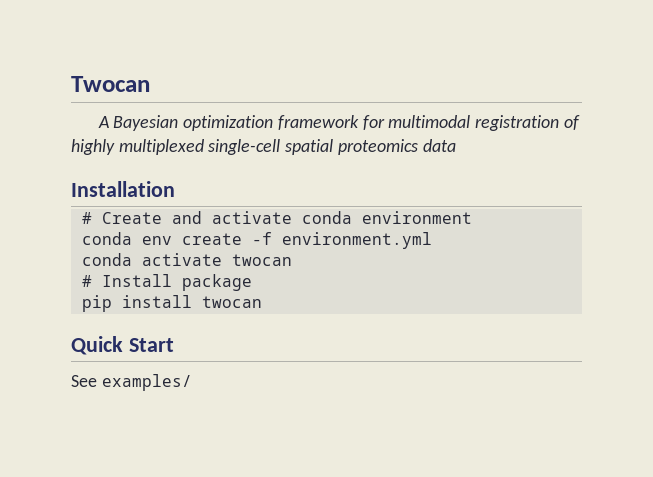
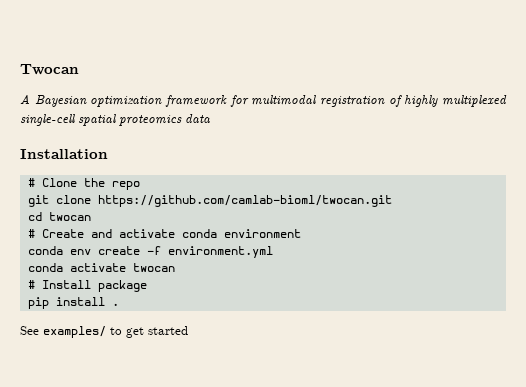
(175, 189) none -> [27,178,140,190] [27,195,392,207] [27,212,91,221] // # Clone the repo // git clone https://github.com/camlab-bioml/twocan.git // cd twocan
[201,296,262,308] [71,336,174,355] twocan // Quick Start -> [111,303,119,306] .
(192, 382) none -> [110,326,188,338] to get started

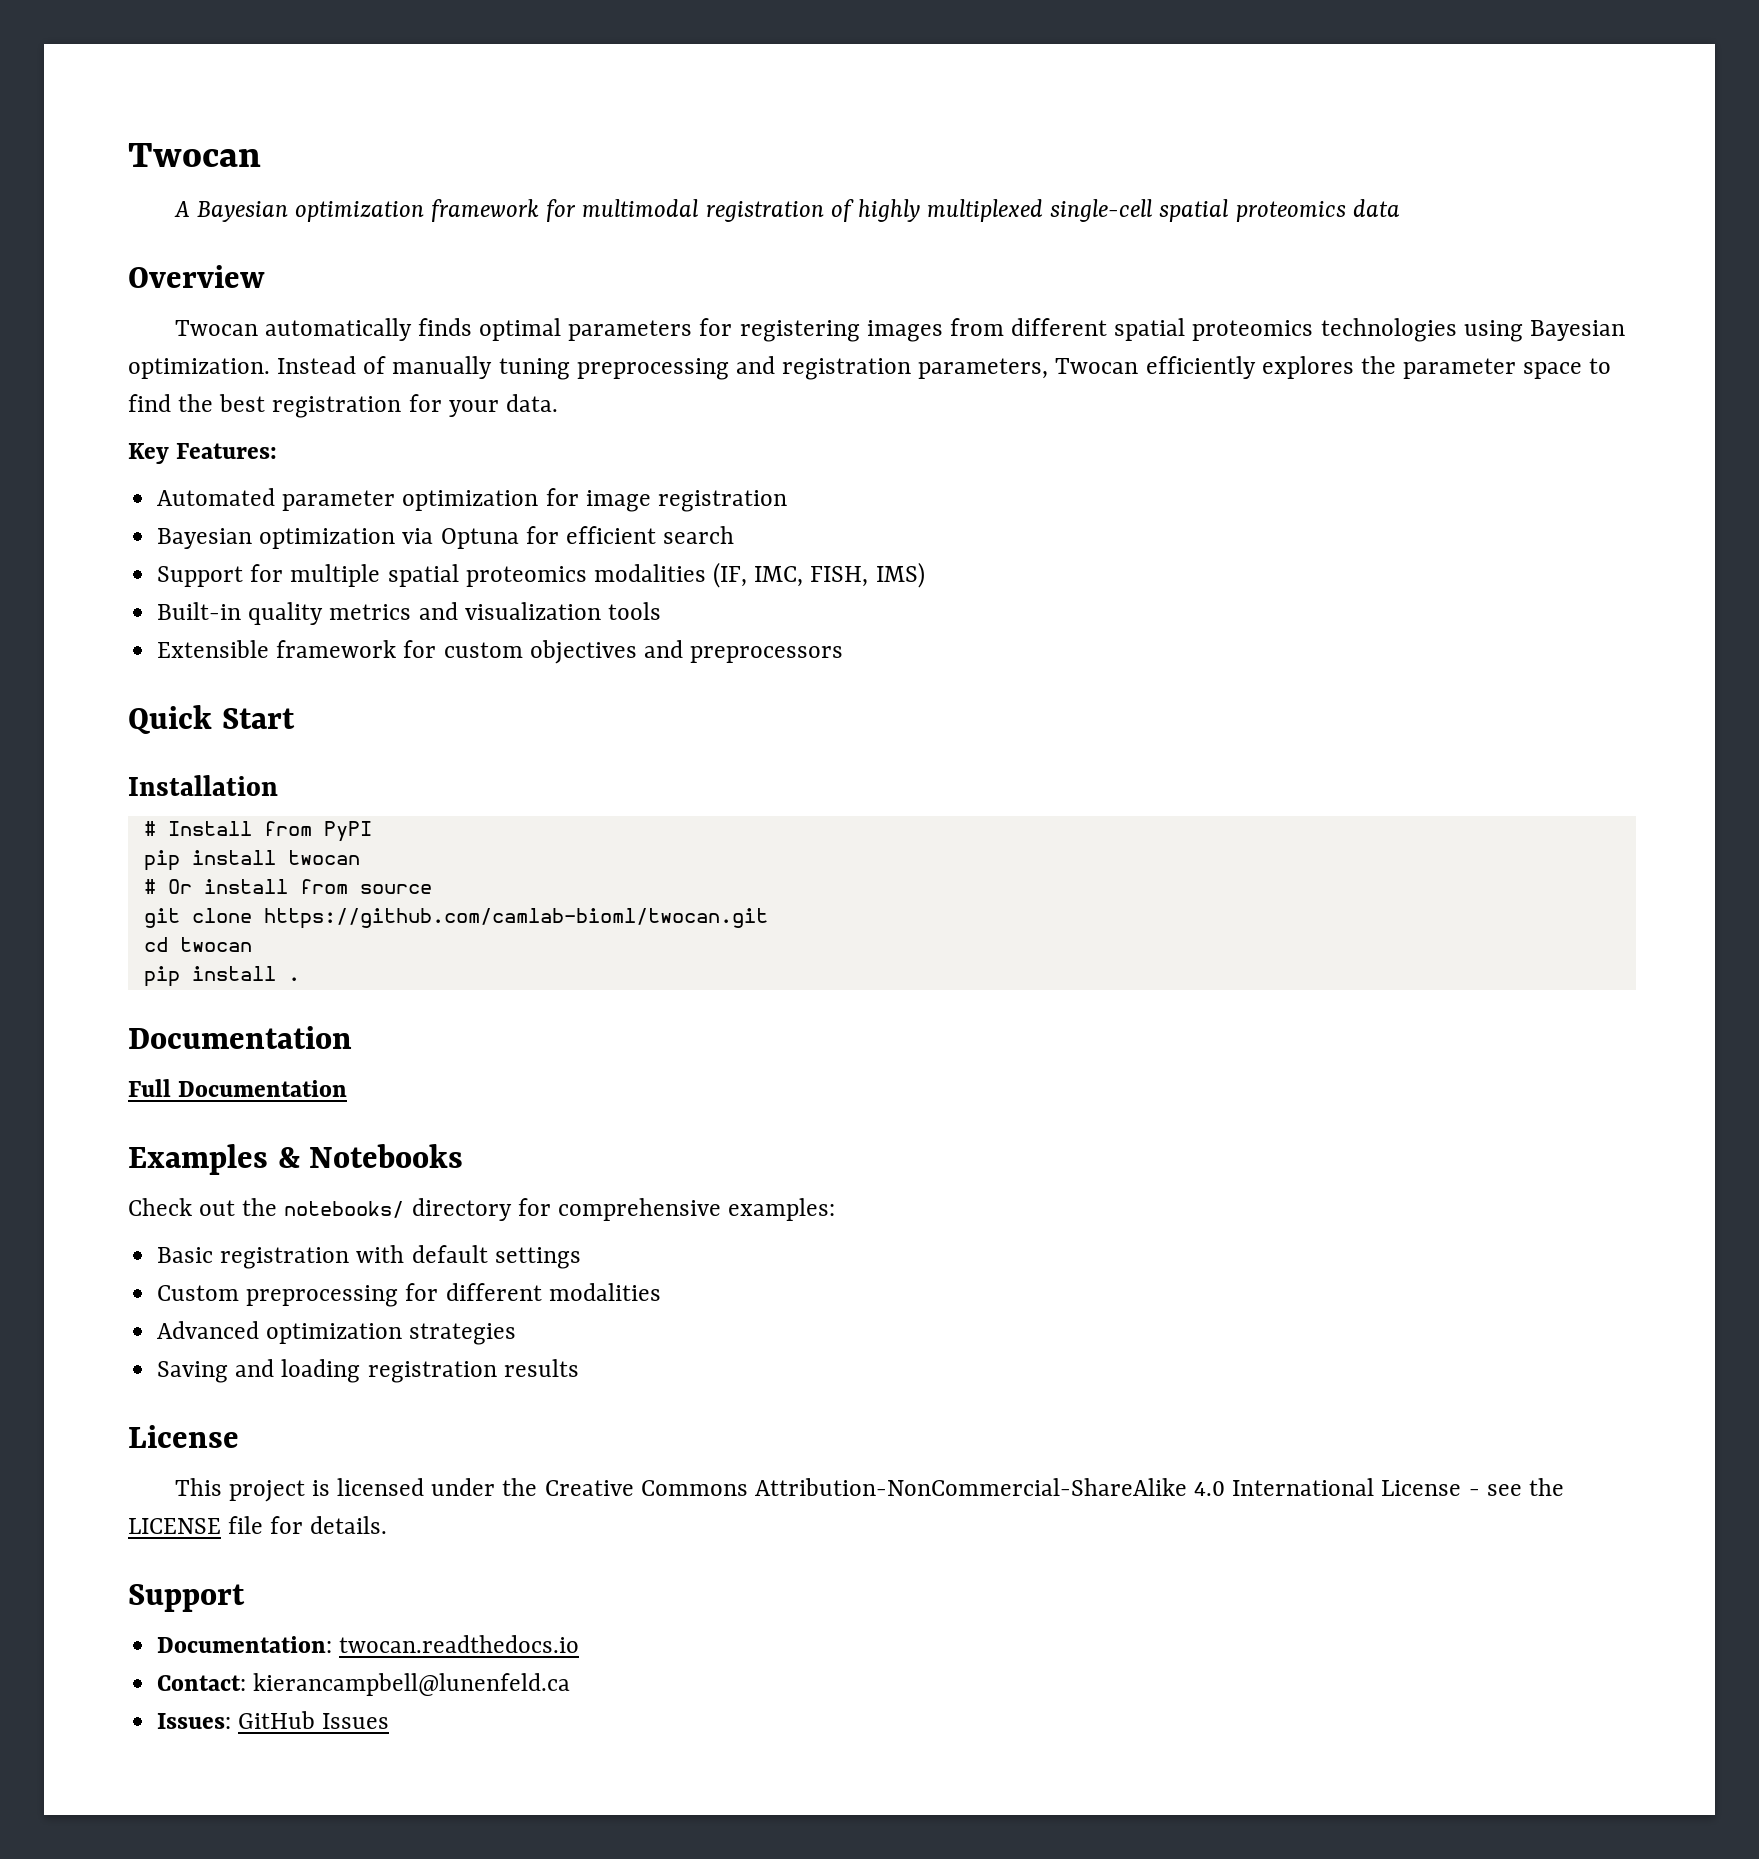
[20,149,108,159] [27,178,140,190] Installation // # Clone the repo -> [128,265,265,288] [174,318,1625,342] [128,356,1612,380] [128,394,558,418] [128,443,278,464] [157,488,787,512] [157,526,735,549] [157,562,925,588] [157,602,661,625] [157,640,844,664] [128,705,295,734] [128,775,278,796] [143,821,372,842] [143,850,360,871] [143,879,432,894] Overview // Twocan automatically finds optimal parameters for registering images from different spatial proteomics technologies using Bayesian optimization. Instead of manually tuning preprocessing and registration parameters, Twocan efficiently explores the parameter space to find the best registration for your data. // Key Features: // Automated parameter optimization for image registration // Bayesian optimization via Optuna for efficient search // Support for multiple spatial proteomics modalities (IF, IMC, FISH, IMS) // Built-in quality metrics and visualization tools // Extensible framework for custom objectives and preprocessors // Quick Start // Installation // # Install from PyPI // pip install twocan // # Or install from source
[27,229,301,238] [27,246,273,258] [27,263,175,272] [27,280,147,292] [27,297,119,309] [20,326,188,338] # Create and activate conda environment // conda env create -f environment.yml // conda activate twocan // # Install package // pip install . // See examples/ to get started -> [143,966,300,987] [128,1026,352,1049] [128,1079,348,1097] [128,1144,464,1175] [128,1198,836,1221] [157,1245,581,1269] [157,1283,661,1307] [157,1321,517,1345] [157,1359,579,1383] [128,1425,239,1448] [174,1478,1564,1502] [128,1516,388,1534] [128,1584,245,1612] [157,1635,580,1653] [157,1673,571,1696] [157,1711,390,1729] pip install . // Documentation // Full Documentation // Examples & Notebooks // Check out the notebooks/ directory for comprehensive examples: // Basic registration with default settings // Custom preprocessing for different modalities // Advanced optimization strategies // Saving and loading registration results // License // This project is licensed under the Creative Commons Attribution-NonCommercial-ShareAlike 4.0 International License - see the LICENSE file for details. // Support // Documentation: twocan.readthedocs.io // Contact: kierancampbell@lunenfeld.ca // Issues: GitHub Issues

